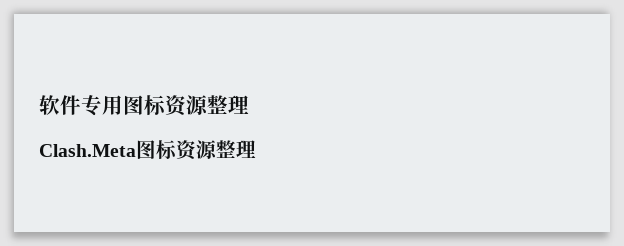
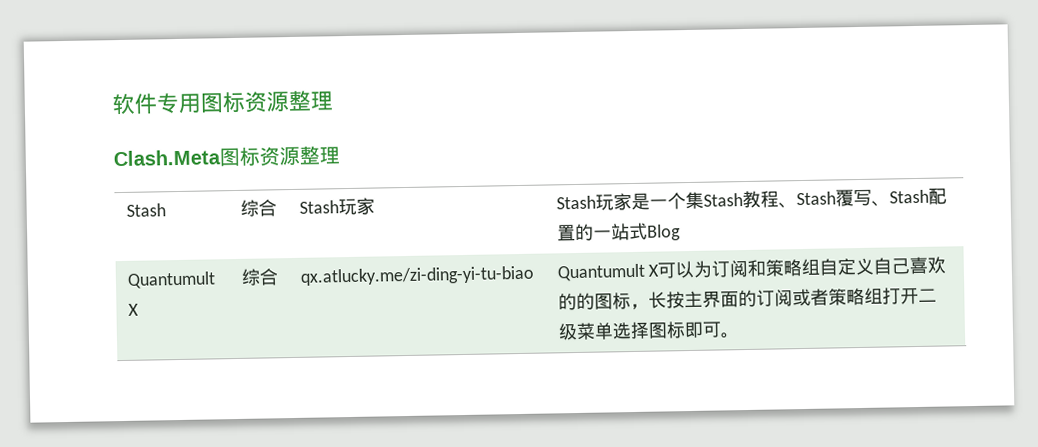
(256, 149) none -> [125,203,166,217] [239,199,277,217] [298,197,375,216] [555,187,947,211] [556,222,681,242] [126,271,216,289] [127,303,139,316] [240,268,279,286] [299,265,535,286] [556,256,947,282] [557,287,937,311] [557,321,740,341] // Stash | 综合 | Stash玩家 | Stash玩家是一个集Stash教程、Stash覆写、Stash配置的一站式Blog // Quantumult X | 综合 | qx.atlucky.me/zi-ding-yi-tu-biao | Quantumult X可以为订阅和策略组自定义自己喜欢的的图标，长按主界面的订阅或者策略组打开二级菜单选择图标即可。

